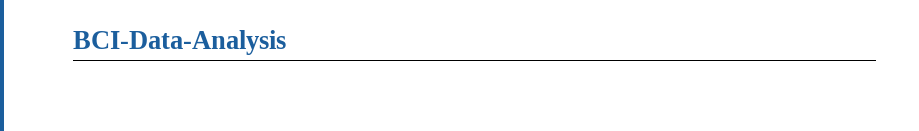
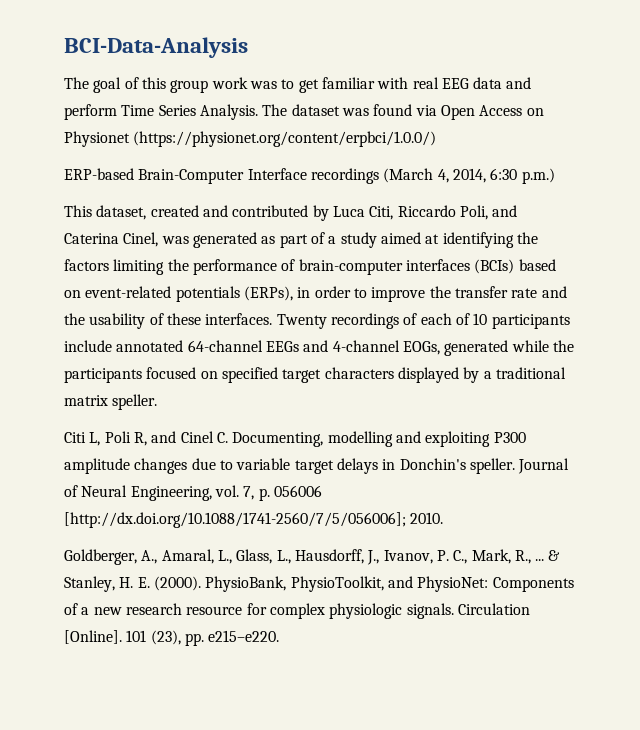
(286, 42) none -> [64,77,532,93] [64,104,544,120] [64,131,437,147] [64,168,555,184] [64,205,518,221] [64,232,538,248] [64,259,556,275] [64,286,567,302] [64,313,570,329] [64,340,574,356] [64,367,566,383] [64,394,158,410] [64,431,526,447] [64,458,570,474] [64,485,322,501] [64,512,444,528] [64,549,561,565] [64,576,574,592] [64,603,530,619] [64,630,280,646] // The goal of this group work was to get familiar with real EEG data and perform Time Series Analysis. The dataset was found via Open Access on Physionet (https://physionet.org/content/erpbci/1.0.0/) // ERP-based Brain-Computer Interface recordings (March 4, 2014, 6:30 p.m.) // This dataset, created and contributed by Luca Citi, Riccardo Poli, and Caterina Cinel, was generated as part of a study aimed at identifying the factors limiting the performance of brain-computer interfaces (BCIs) based on event-related potentials (ERPs), in order to improve the transfer rate and the usability of these interfaces. Twenty recordings of each of 10 participants include annotated 64-channel EEGs and 4-channel EOGs, generated while the participants focused on specified target characters displayed by a traditional matrix speller. // Citi L, Poli R, and Cinel C. Documenting, modelling and exploiting P300 amplitude changes due to variable target delays in Donchin's speller. Journal of Neural Engineering, vol. 7, p. 056006 [http://dx.doi.org/10.1088/1741-2560/7/5/056006]; 2010. // Goldberger, A., Amaral, L., Glass, L., Hausdorff, J., Ivanov, P. C., Mark, R., ... & Stanley, H. E. (2000). PhysioBank, PhysioToolkit, and PhysioNet: Components of a new research resource for complex physiologic signals. Circulation [Online]. 101 (23), pp. e215–e220.

